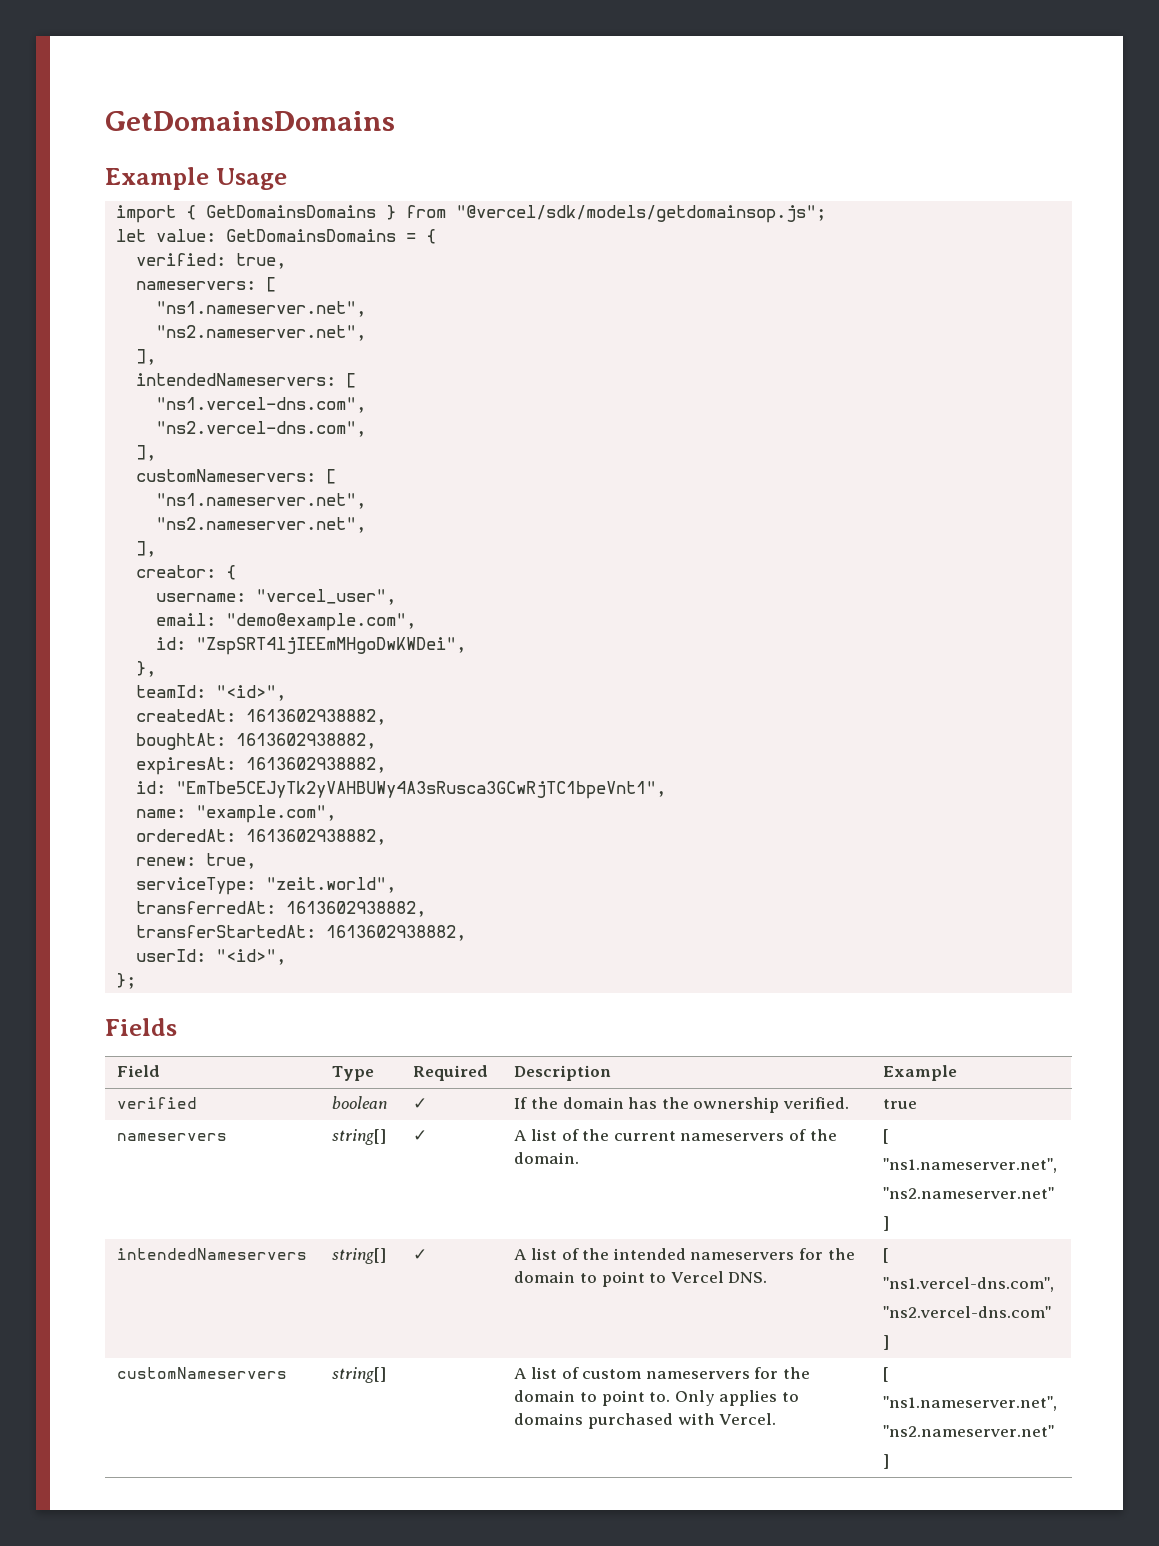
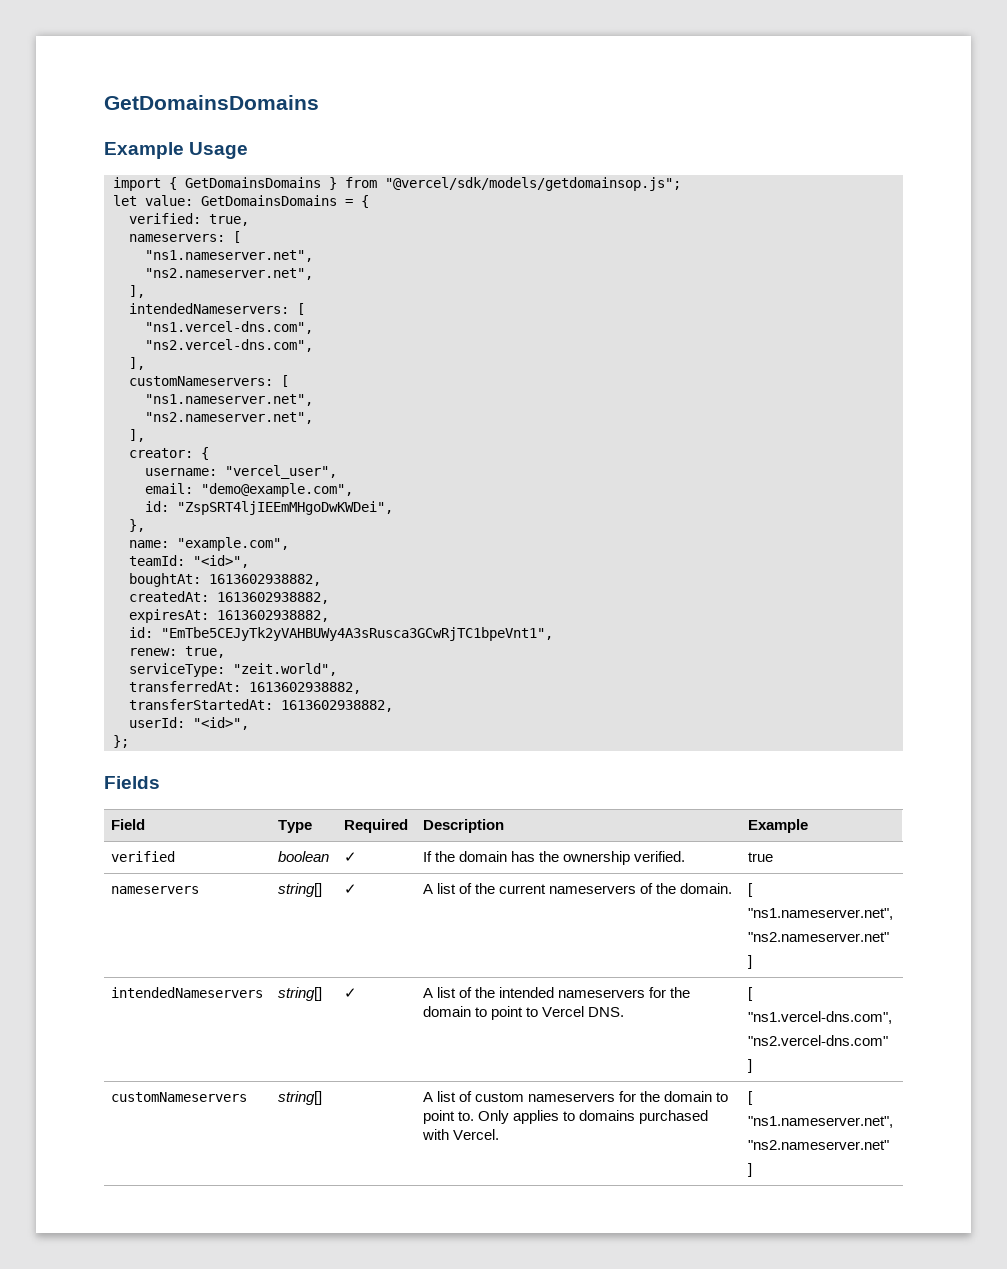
(157, 669) none -> [129,537,289,551] // name: "example.com",
[136,709,387,725] [136,733,227,750] createdAt: 1613602938882, // boughtAt: -> [129,573,321,587] [129,591,209,602] boughtAt: 1613602938882, // createdAt:
[136,805,337,823] [136,829,387,845] // name: "example.com", // orderedAt: 1613602938882, -> (553, 634) none

